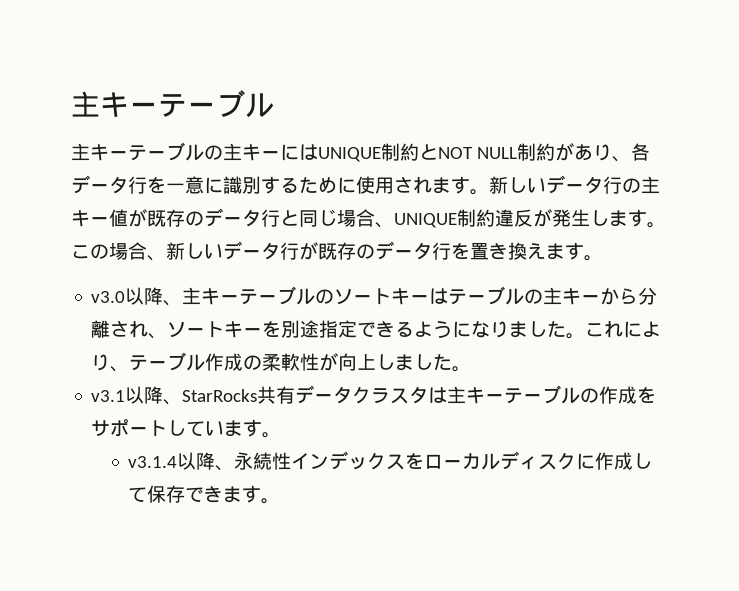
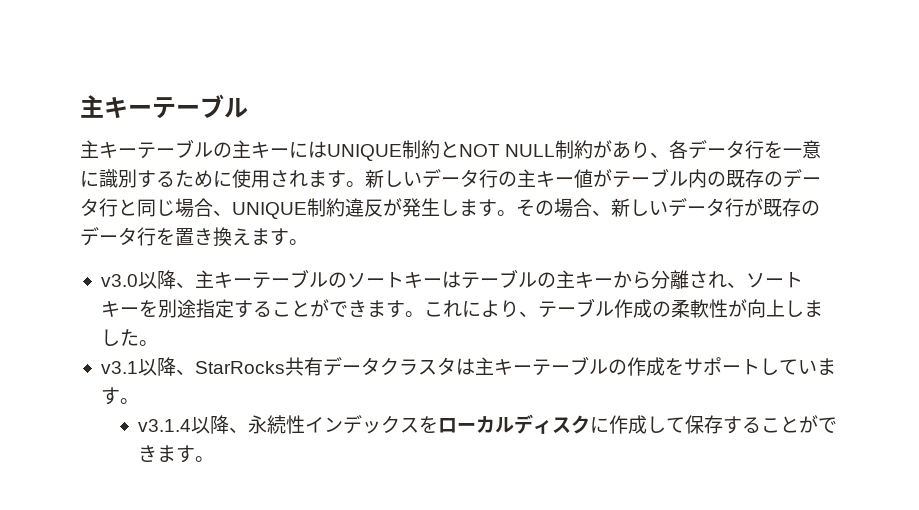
(147, 218) none -> [612,168,726,188] テーブル内の
[71,245,90,259] こ -> [516,199,535,217] そ
[357,320,567,338] できるようになりました -> [233,299,405,318] することができます
(186, 494) none -> [723,415,819,434] することが

